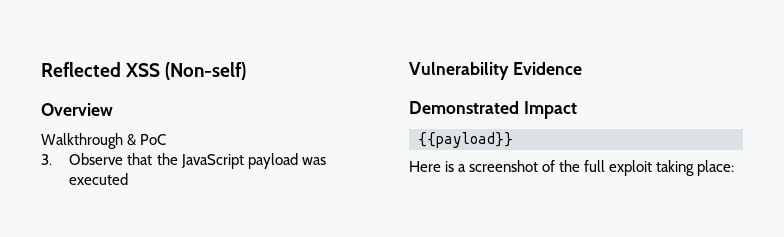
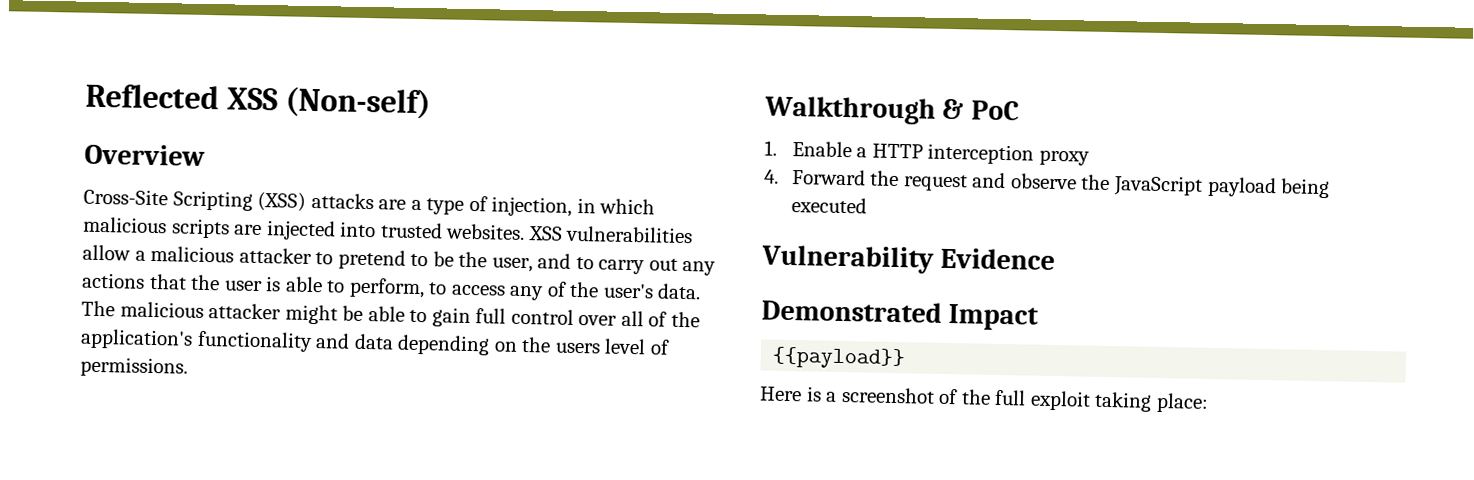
[41,133,167,149] [41,153,153,165] Walkthrough & PoC // 3. Observe that -> [83,188,656,217] [83,216,694,244] [82,244,717,276] [81,272,702,301] [81,300,700,328] [80,328,670,356] [80,356,188,378] [764,95,1019,125] [764,140,1090,166] [764,169,1077,192] Cross-Site Scripting (XSS) attacks are a type of injection, in which malicious scripts are injected into trusted websites. XSS vulnerabilities allow a malicious attacker to pretend to be the user, and to carry out any actions that the user is able to perform, to access any of the user's data. The malicious attacker might be able to gain full control over all of the application's functionality and data depending on the users level of permissions. // Walkthrough & PoC // 1. Enable a HTTP interception proxy // 4. Forward the request and observe
[301,157,326,165] was -> [1280,178,1331,199] being

